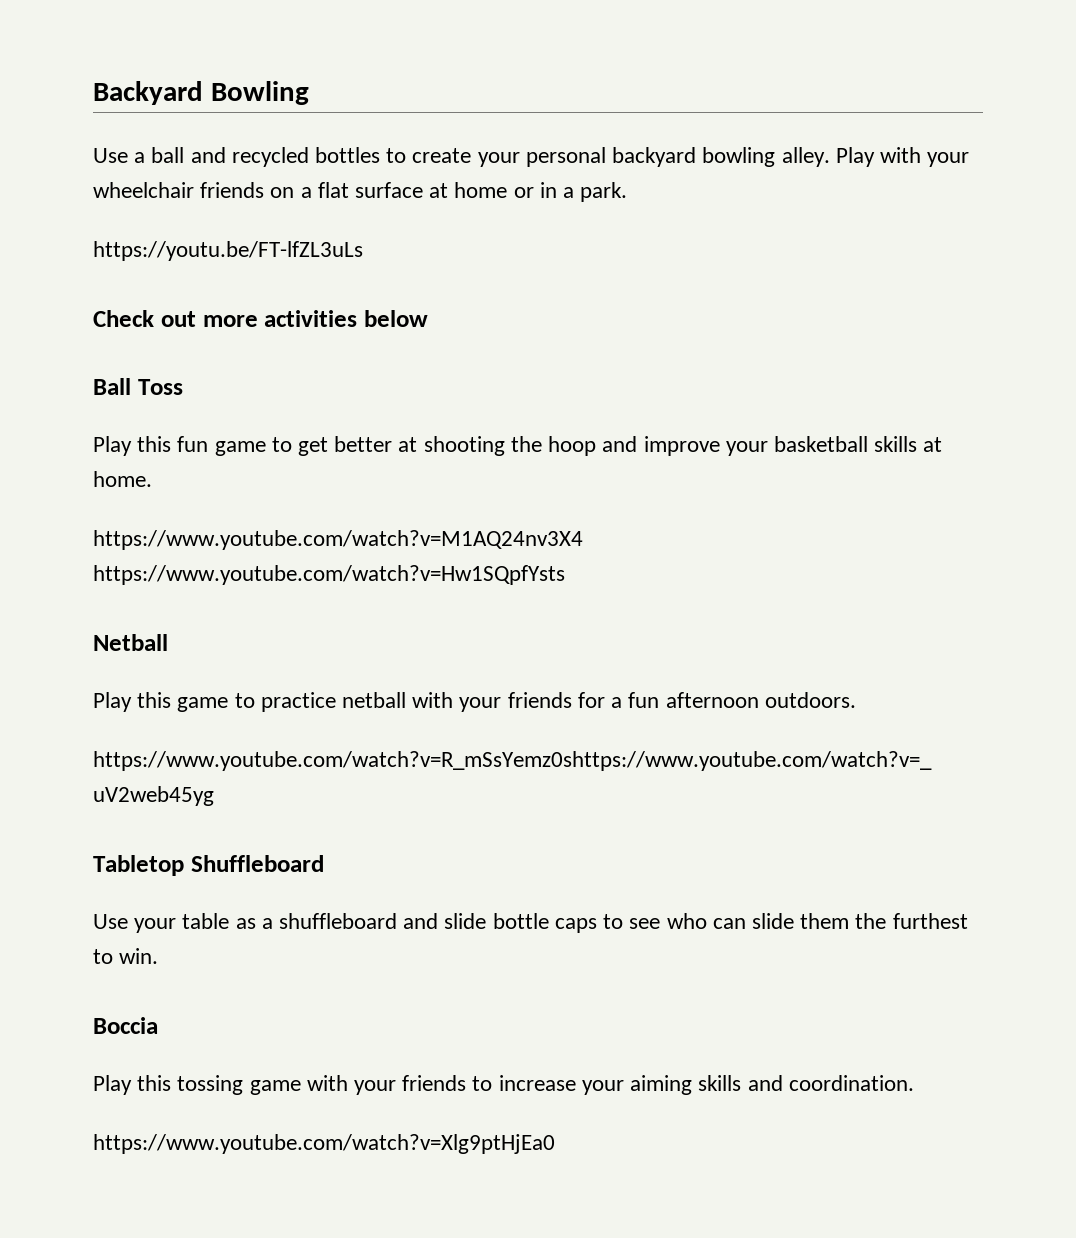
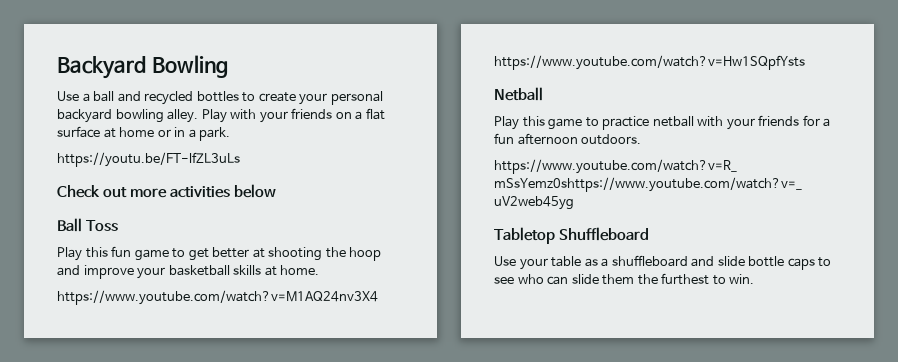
[93,182,194,198] wheelchair -> (288, 117) none
[93,1017,158,1034] [93,1075,914,1095] [93,1134,555,1154] // Boccia // Play this tossing game with your friends to increase your aiming skills and coordination. // https://www.youtube.com/watch?v=Xlg9ptHjEa0 -> (755, 279) none

